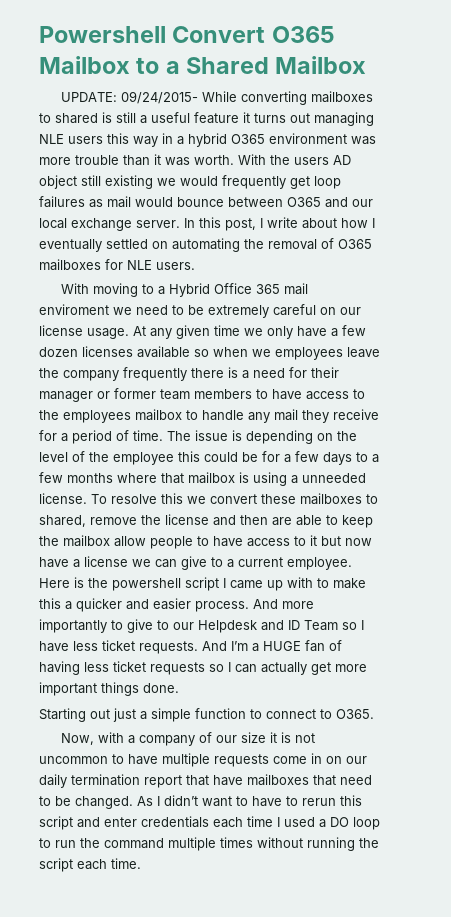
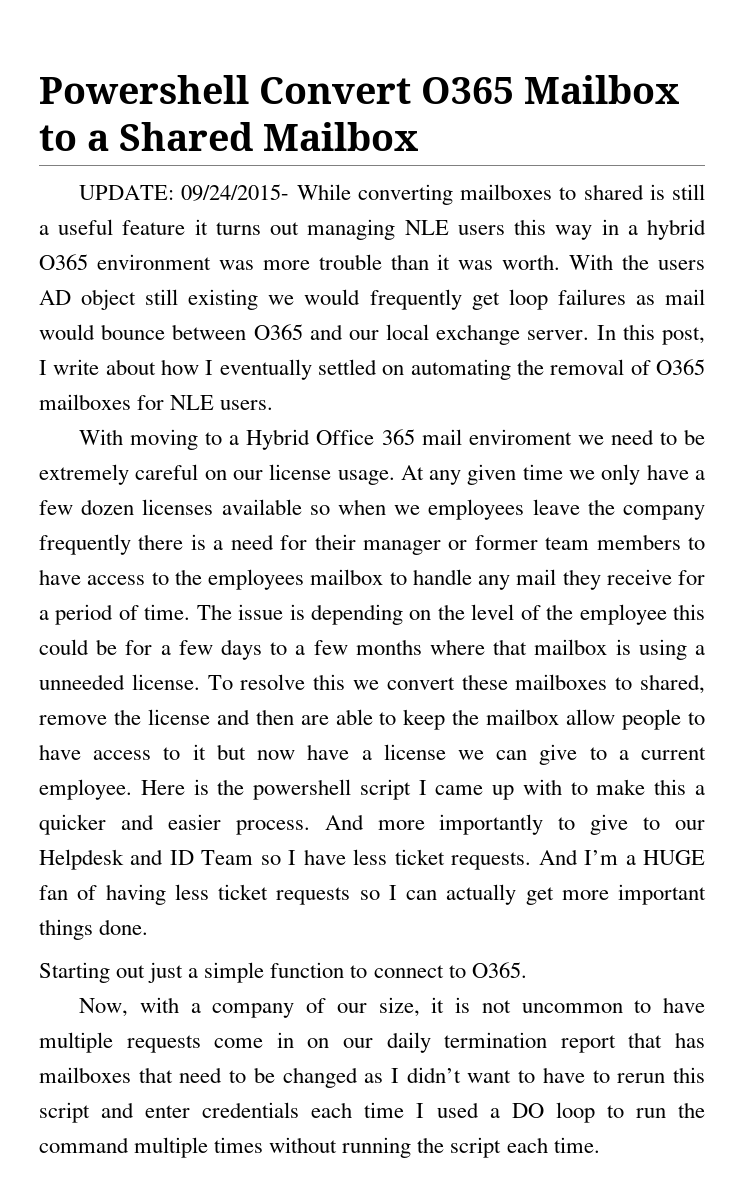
[241,732,267,743] size -> [378,997,420,1017] size,
[213,775,243,786] have -> [675,1032,706,1048] has
[75,796,153,809] changed. As -> [282,1067,384,1088] changed as

